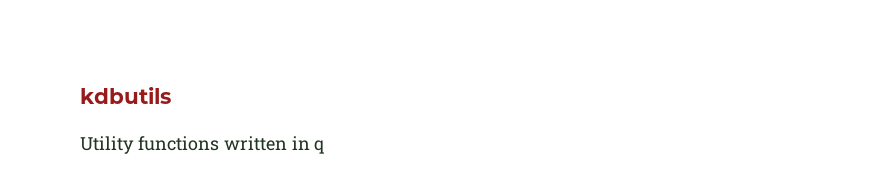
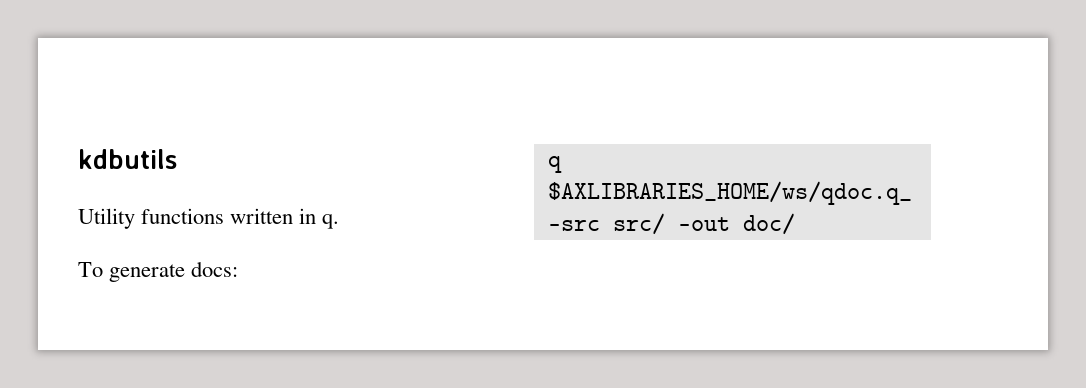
[314,140,325,154] q -> [322,214,340,229] [78,261,239,282] [547,156,562,173] [547,181,912,205] [547,213,795,235] q. // To generate docs: // q $AXLIBRARIES_HOME/ws/qdoc.q_ -src src/ -out doc/

